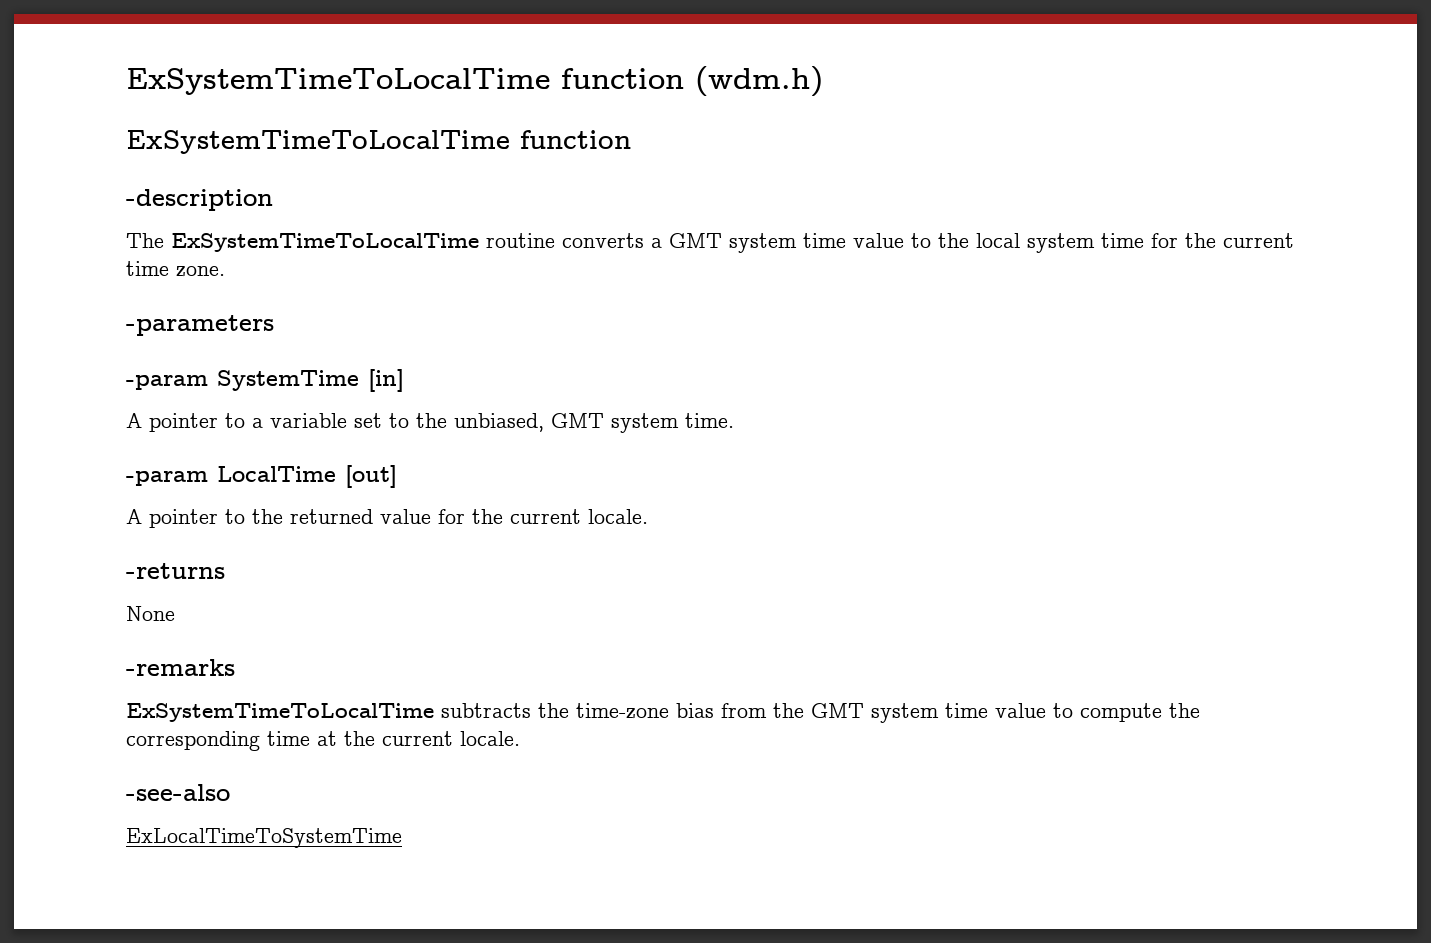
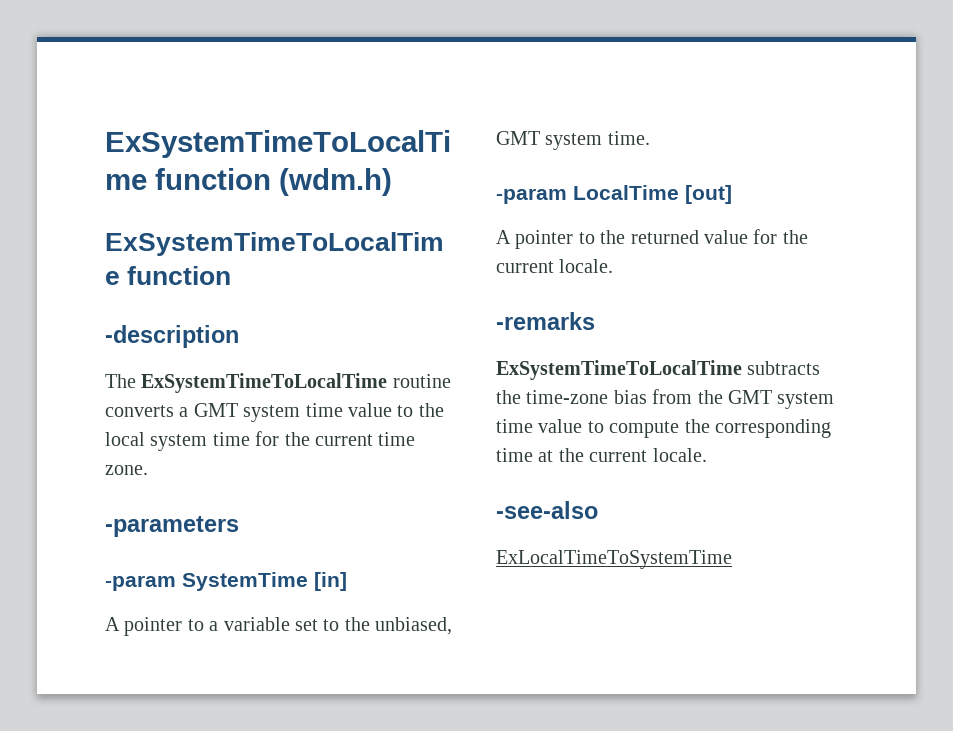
[126,563,225,579] [126,606,175,621] // -returns // None -> (614, 266) none

